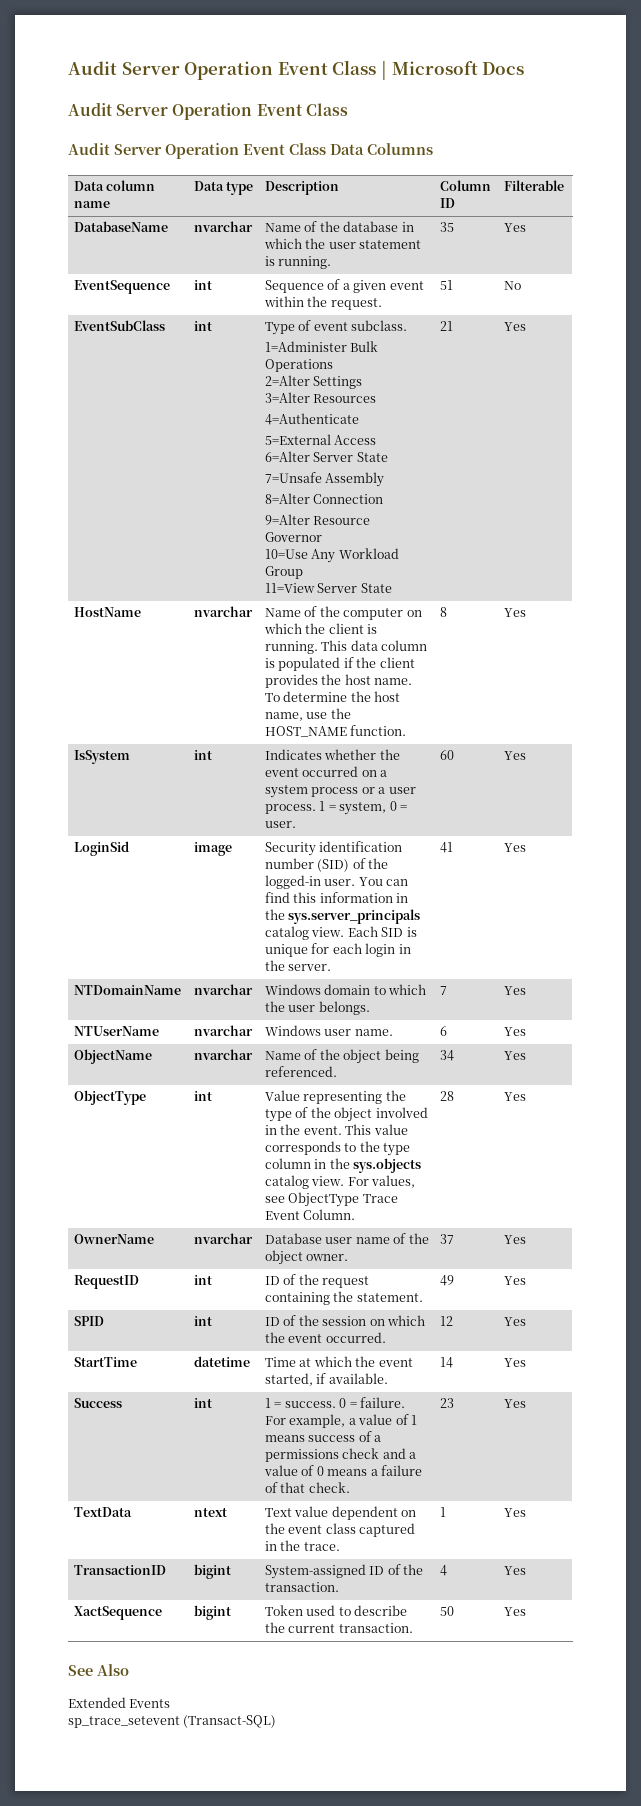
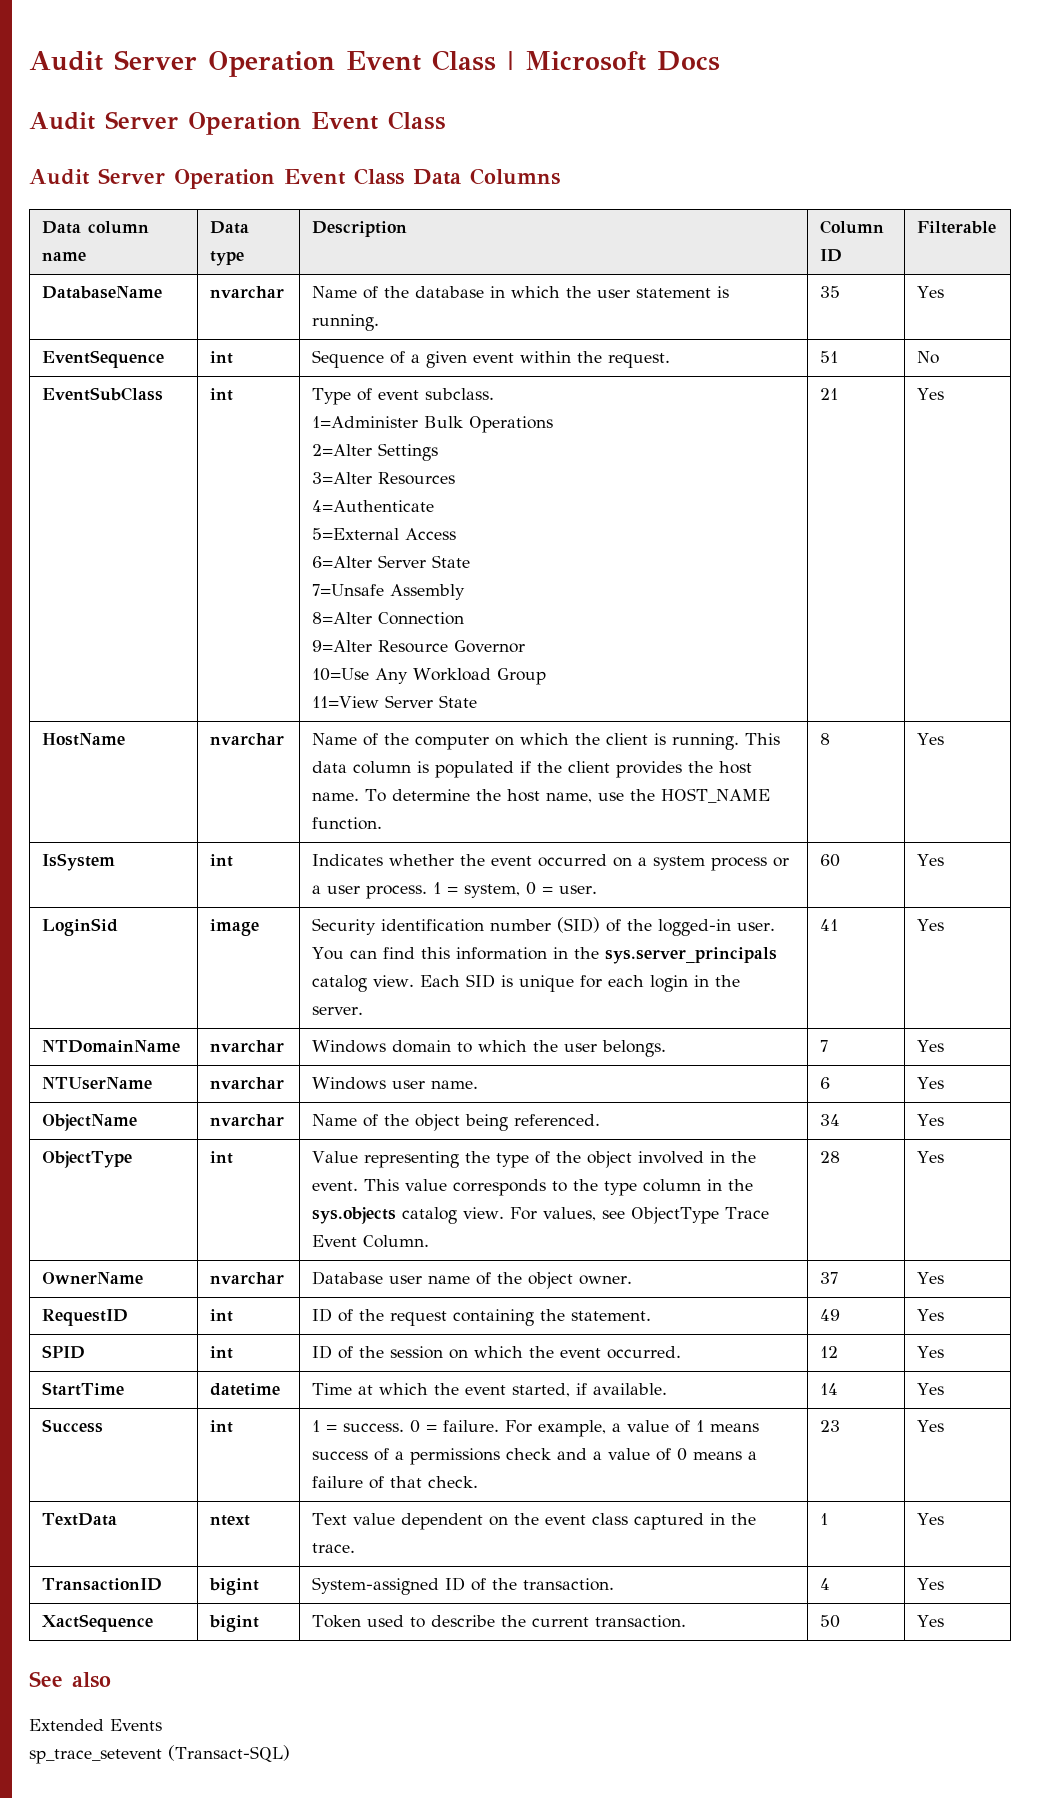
[97,1664,129,1676] Also -> [72,1672,111,1688] also

